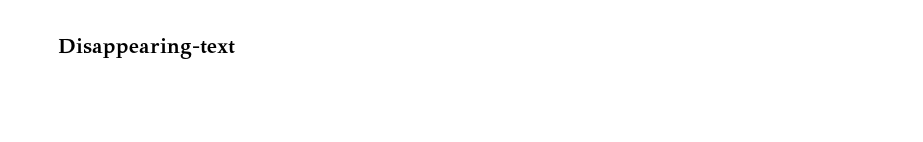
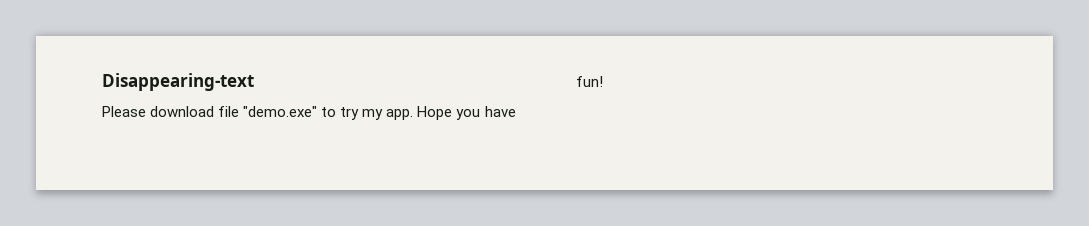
(235, 48) none -> [102,106,516,120] [576,76,603,87] // Please download file "demo.exe" to try my app. Hope you have fun!

